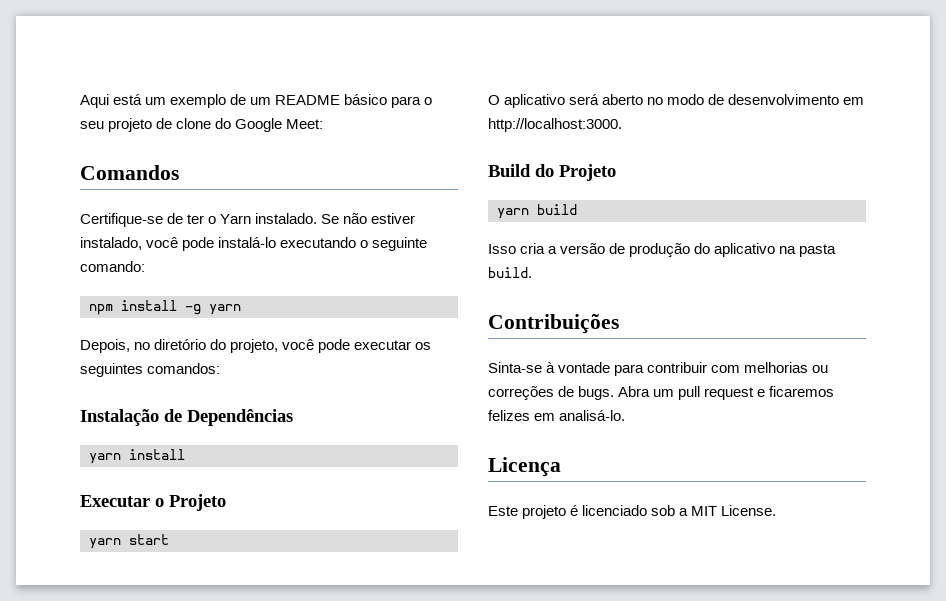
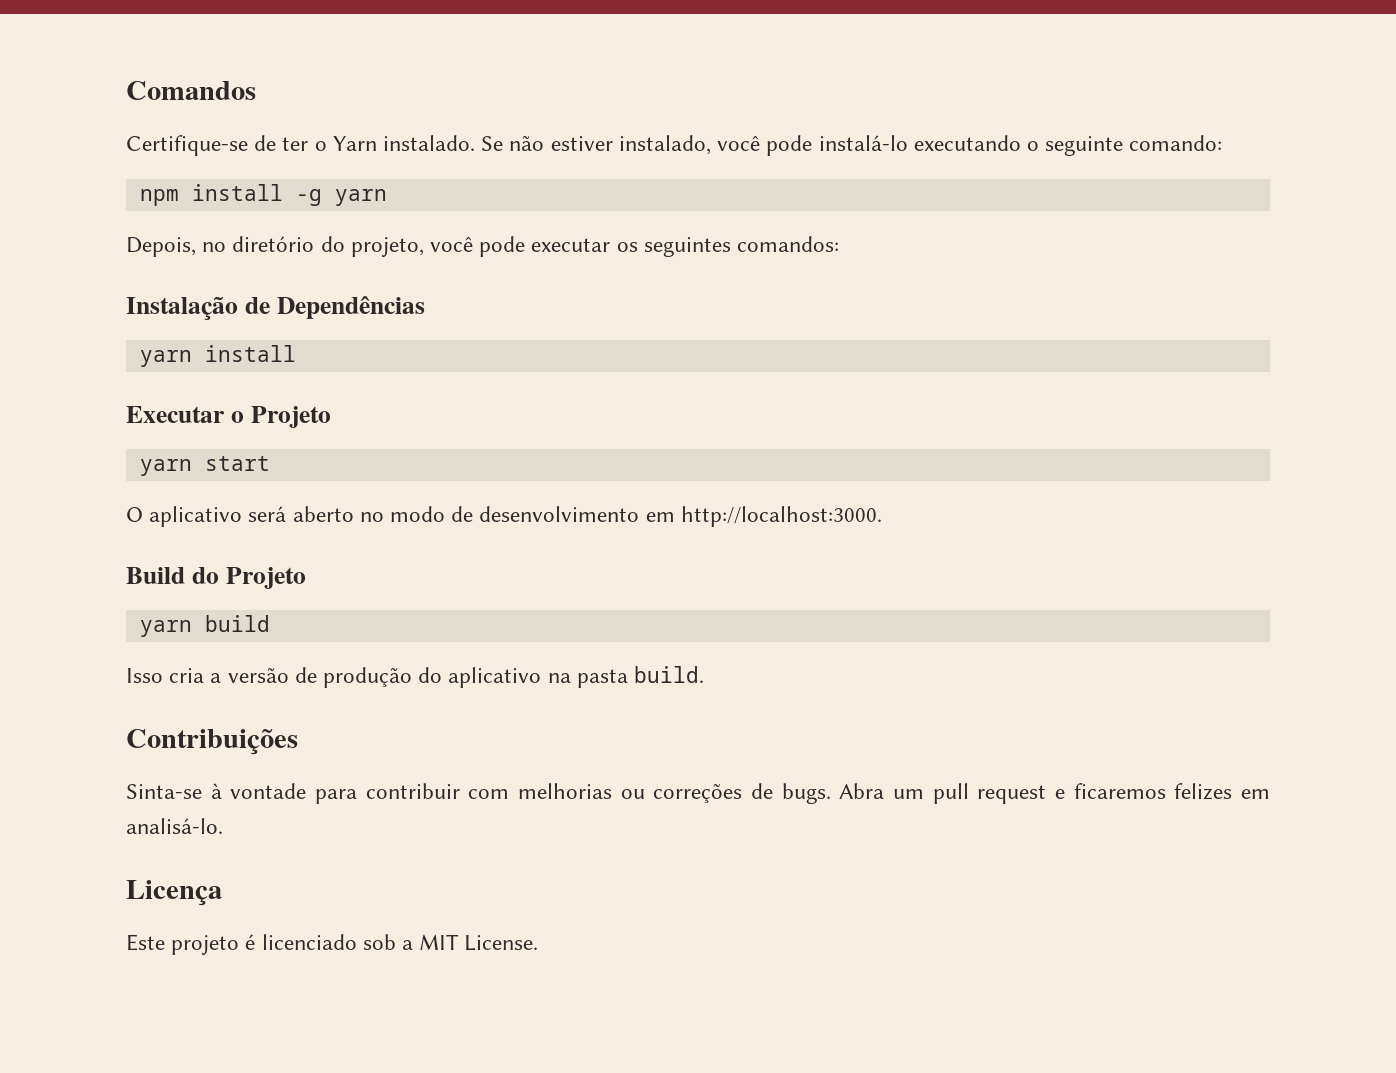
[80,94,433,108] [80,118,324,132] Aqui está um exemplo de um README básico para o seu projeto de clone do Google Meet: // -> (126, 90) none

